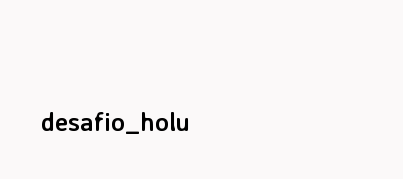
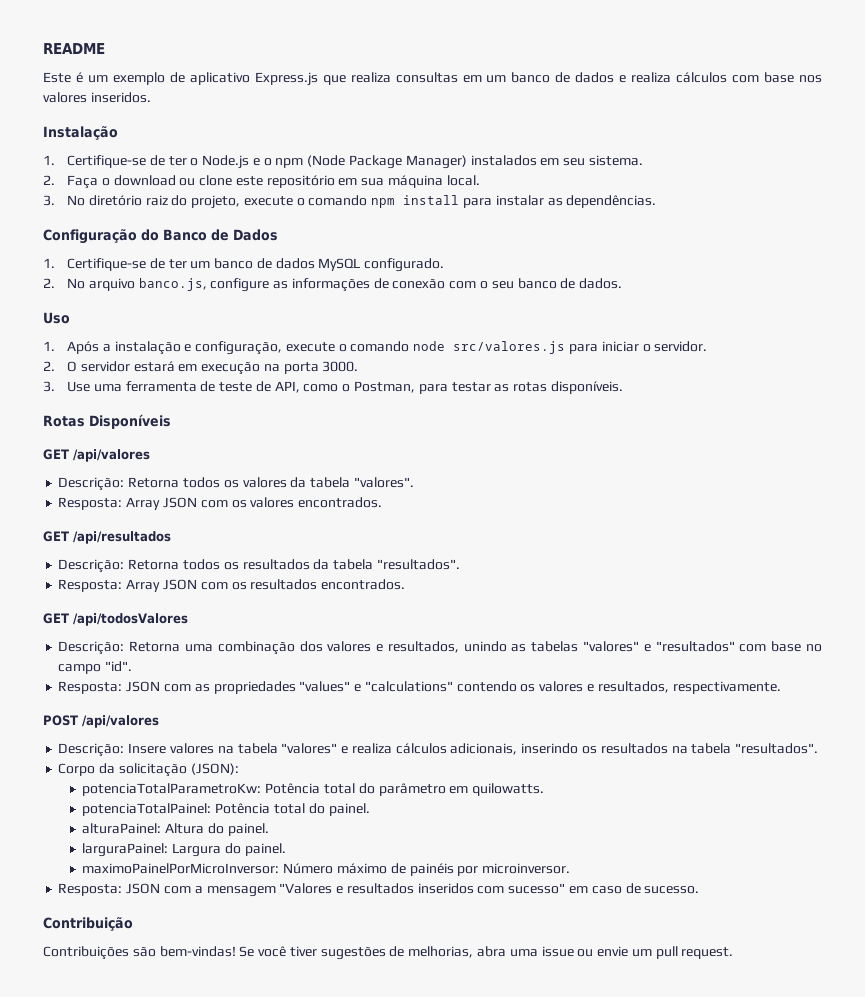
[41,112,190,134] desafio_holu -> [43,43,105,54] [43,72,823,86] [43,92,151,103] [43,126,118,140] [43,155,643,169] [43,175,480,189] [43,195,657,209] [43,229,278,244] [43,258,445,272] [43,278,623,292] [43,312,70,324] [43,341,708,355] [43,361,359,375] [43,381,623,394] [43,414,171,429] [43,449,150,462] [58,477,414,491] [58,497,383,510] [43,531,171,544] [58,559,460,573] [58,579,406,592] [43,613,188,626] [58,641,823,655] [58,661,133,674] [58,681,781,694] [43,715,159,728] [58,743,819,757] [58,763,239,777] [82,783,545,796] [82,803,370,816] [82,823,269,836] [82,843,286,857] [82,863,571,876] [58,883,700,897] [43,917,133,931] [43,946,734,960] README // Este é um exemplo de aplicativo Express.js que realiza consultas em um banco de dados e realiza cálculos com base nos valores inseridos. // Instalação // 1. Certifique-se de ter o Node.js e o npm (Node Package Manager) instalados em seu sistema. // 2. Faça o download ou clone este repositório em sua máquina local. // 3. No diretório raiz do projeto, execute o comando npm install para instalar as dependências. // Configuração do Banco de Dados // 1. Certifique-se de ter um banco de dados MySQL configurado. // 2. No arquivo banco.js, configure as informações de conexão com o seu banco de dados. // Uso // 1. Após a instalação e configuração, execute o comando node src/valores.js para iniciar o servidor. // 2. O servidor estará em execução na porta 3000. // 3. Use uma ferramenta de teste de API, como o Postman, para testar as rotas disponíveis. // Rotas Disponíveis // GET /api/valores // Descrição: Retorna todos os valores da tabela "valores". // Resposta: Array JSON com os valores encontrados. // GET /api/resultados // Descrição: Retorna todos os resultados da tabela "resultados". // Resposta: Array JSON com os resultados encontrados. // GET /api/todosValores // Descrição: Retorna uma combinação dos valores e resultados, unindo as tabelas "valores" e "resultados" com base no campo "id". // Resposta: JSON com as propriedades "values" e "calculations" contendo os valores e resultados, respectivamente. // POST /api/valores // Descrição: Insere valores na tabela "valores" e realiza cálculos adicionais, inserindo os resultados na tabela "resultados". // Corpo da solicitação (JSON): // potenciaTotalParametroKw: Potência total do parâmetro em quilowatts. // potenciaTotalPainel: Potência total do painel. // alturaPainel: Altura do painel. // larguraPainel: Largura do painel. // maximoPainelPorMicroInversor: Número máximo de painéis por microinversor. // Resposta: JSON com a mensagem "Valores e resultados inseridos com sucesso" em caso de sucesso. // Contribuição // Contribuições são bem-vindas! Se você tiver sugestões de melhorias, abra uma issue ou envie um pull request.

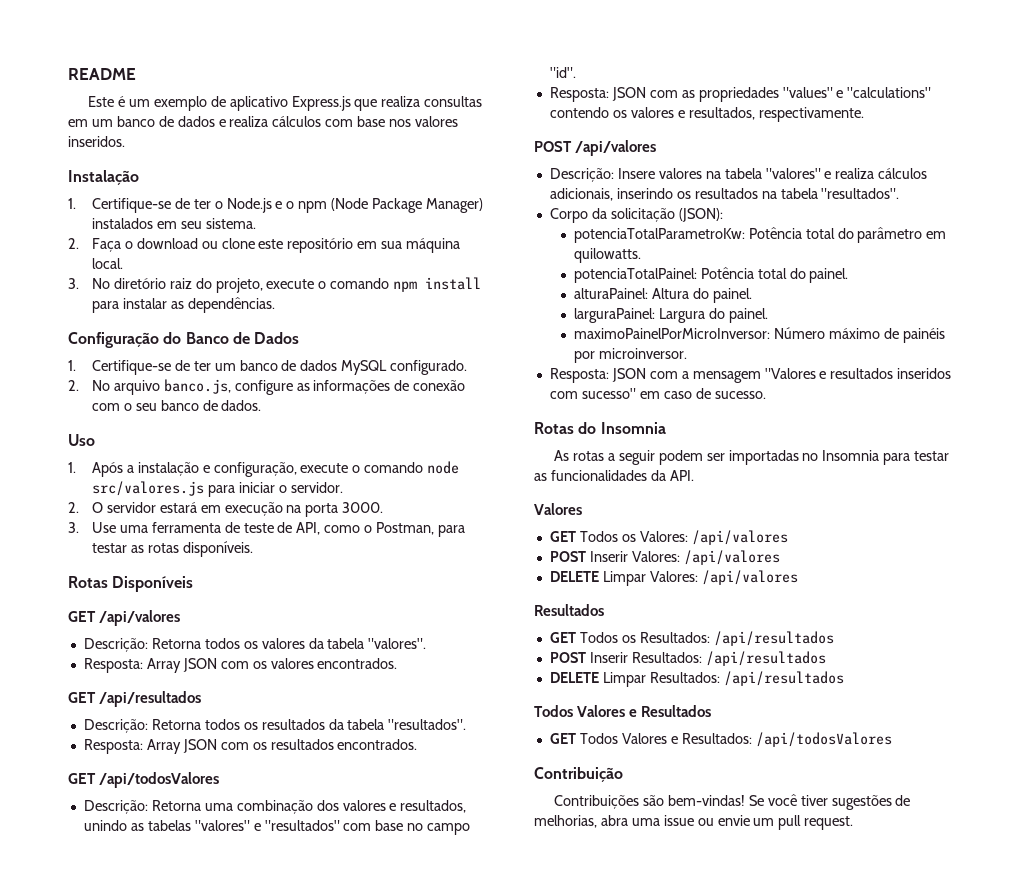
(700, 890) none -> [534,422,666,434] [554,450,950,465] [534,470,694,481] [534,503,582,515] [549,530,788,545] [549,550,780,565] [549,570,798,586] [534,604,604,616] [549,631,834,646] [549,651,826,666] [549,671,844,687] [534,705,712,717] [549,732,892,747] // Rotas do Insomnia // As rotas a seguir podem ser importadas no Insomnia para testar as funcionalidades da API. // Valores // GET Todos os Valores: /api/valores // POST Inserir Valores: /api/valores // DELETE Limpar Valores: /api/valores // Resultados // GET Todos os Resultados: /api/resultados // POST Inserir Resultados: /api/resultados // DELETE Limpar Resultados: /api/resultados // Todos Valores e Resultados // GET Todos Valores e Resultados: /api/todosValores

